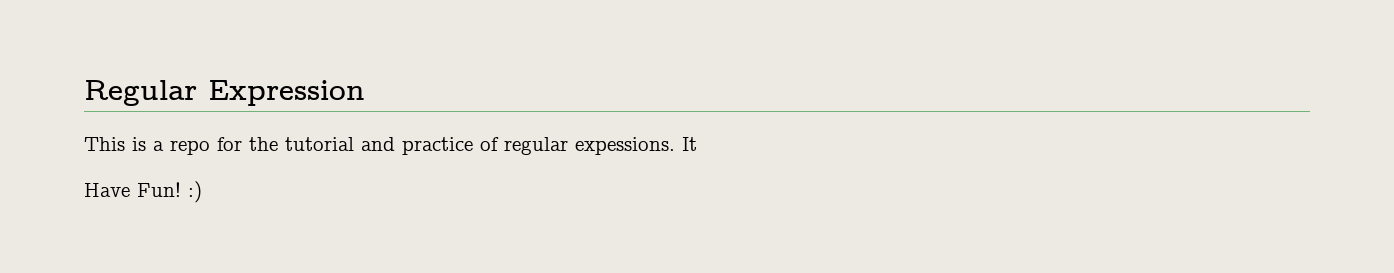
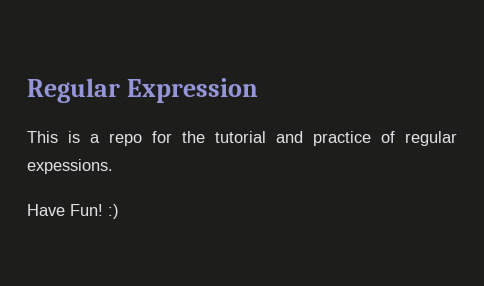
[682,137,697,151] It -> (113, 166) none

